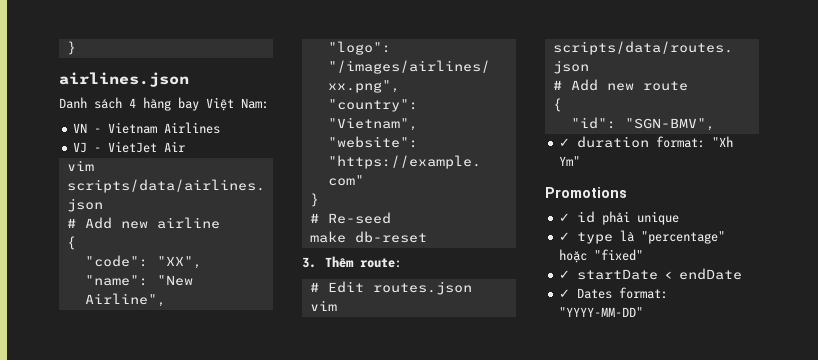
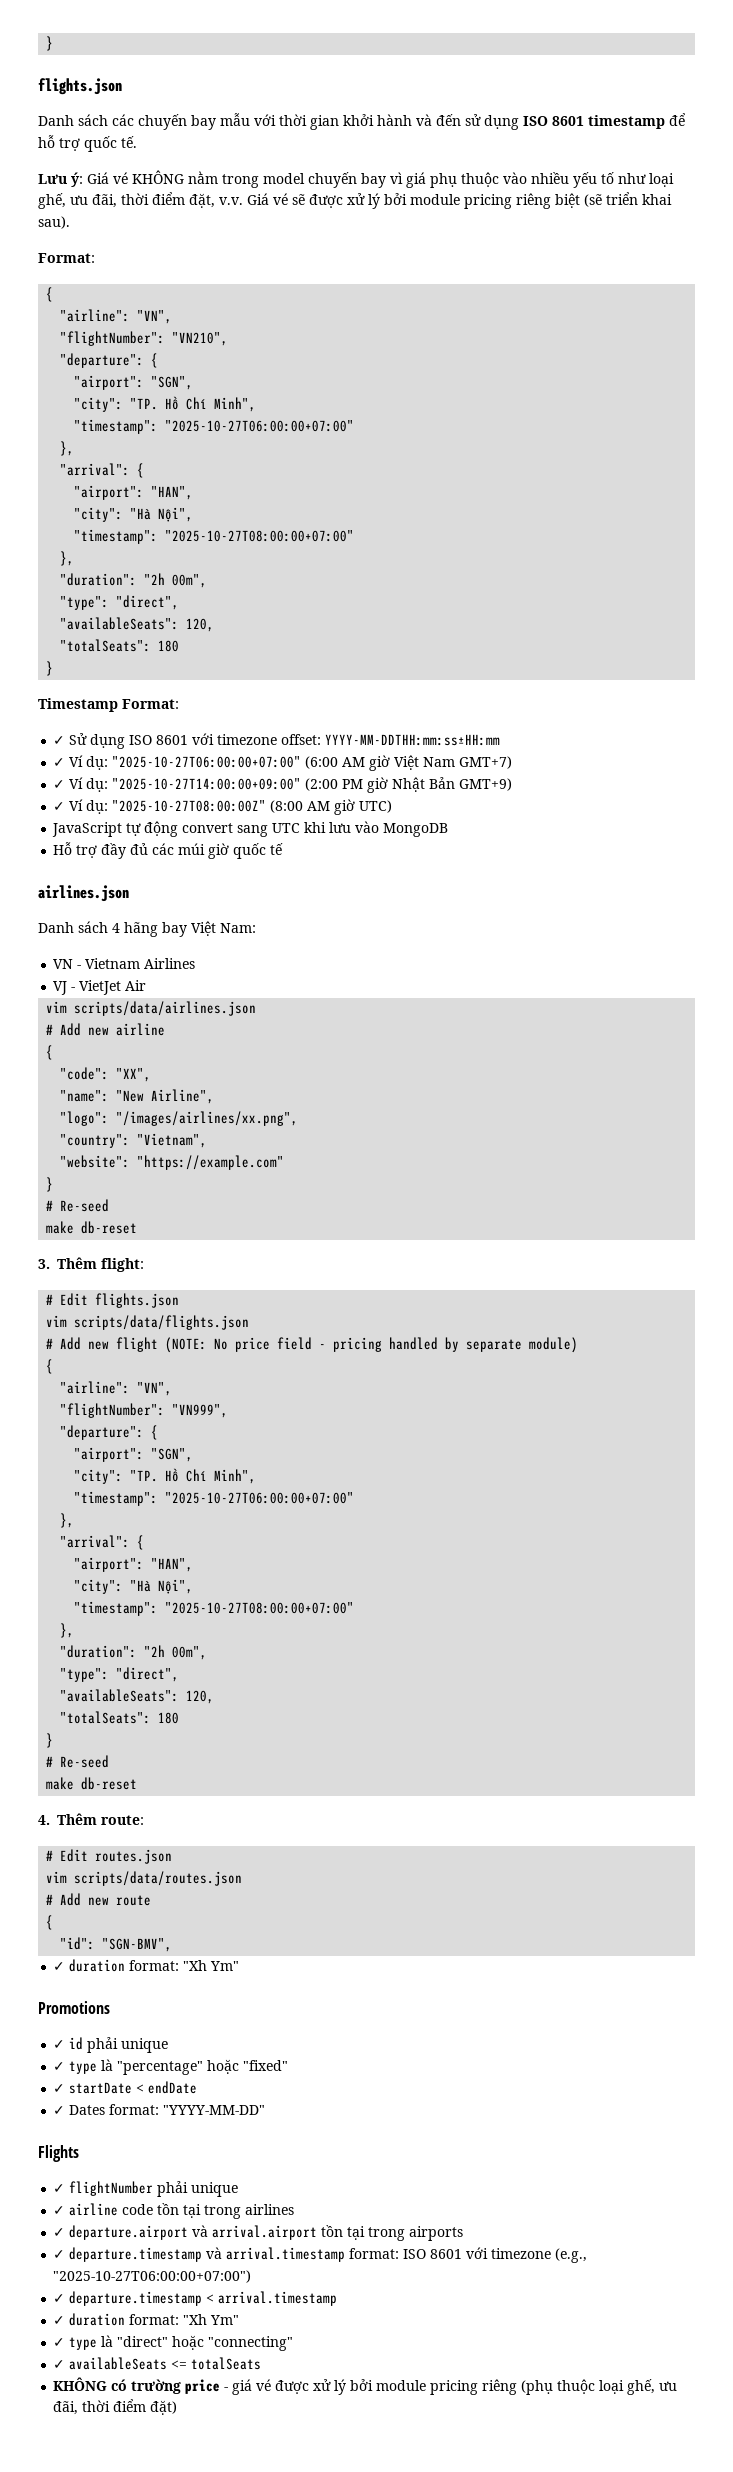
[66,41,76,55] } -> [46,36,54,51] [38,78,122,95] [38,113,685,130] [38,135,137,152] [38,170,674,188] [38,192,672,209] [38,216,70,229] [38,253,95,263] [46,287,54,302] [60,309,173,324] [60,331,229,346] [60,353,159,368] [74,375,194,390] [74,396,257,412] [74,419,355,434] [60,441,75,456] [60,463,145,478] [74,485,194,500] [74,507,194,522] [74,529,355,544] [60,551,75,566] [60,573,208,588] [60,595,180,610] [60,617,215,632] [60,639,180,652] [46,661,54,676] [38,698,179,712] [53,733,501,749] [53,755,513,771] [53,777,513,793] [53,799,393,815] [52,821,449,837] [53,842,284,859] } // flights.json // Danh sách các chuyến bay mẫu với thời gian khởi hành và đến sử dụng ISO 8601 timestamp để hỗ trợ quốc tế. // Lưu ý: Giá vé KHÔNG nằm trong model chuyến bay vì giá phụ thuộc vào nhiều yếu tố như loại ghế, ưu đãi, thời điểm đặt, v.v. Giá vé sẽ được xử lý bởi module pricing riêng biệt (sẽ triển khai sau). // Format: // { // "airline": "VN", // "flightNumber": "VN210", // "departure": { // "airport": "SGN", // "city": "TP. Hồ Chí Minh", // "timestamp": "2025-10-27T06:00:00+07:00" // }, // "arrival": { // "airport": "HAN", // "city": "Hà Nội", // "timestamp": "2025-10-27T08:00:00+07:00" // }, // "duration": "2h 00m", // "type": "direct", // "availableSeats": 120, // "totalSeats": 180 // } // Timestamp Format: // ✓ Sử dụng ISO 8601 với timezone offset: YYYY-MM-DDTHH:mm:ss±HH:mm // ✓ Ví dụ: "2025-10-27T06:00:00+07:00" (6:00 AM giờ Việt Nam GMT+7) // ✓ Ví dụ: "2025-10-27T14:00:00+09:00" (2:00 PM giờ Nhật Bản GMT+9) // ✓ Ví dụ: "2025-10-27T08:00:00Z" (8:00 AM giờ UTC) // JavaScript tự động convert sang UTC khi lưu vào MongoDB // Hỗ trợ đầy đủ các múi giờ quốc tế
(354, 262) none -> [101,1258,144,1272] [46,1293,180,1308] [46,1315,250,1330] [46,1337,579,1353] [46,1359,54,1374] [60,1381,173,1396] [60,1403,229,1418] [60,1425,159,1440] [74,1447,194,1462] [74,1468,257,1484] [74,1491,355,1506] [60,1513,75,1528] [60,1535,145,1550] [74,1557,194,1572] [74,1579,194,1594] [74,1601,355,1616] [60,1623,75,1638] [60,1645,208,1660] [60,1667,180,1682] [60,1689,215,1704] [60,1711,180,1724] [46,1733,54,1748] [46,1755,110,1768] [46,1777,138,1790] [38,1813,97,1825] flight: // # Edit flights.json // vim scripts/data/flights.json // # Add new flight (NOTE: No price field - pricing handled by separate module) // { // "airline": "VN", // "flightNumber": "VN999", // "departure": { // "airport": "SGN", // "city": "TP. Hồ Chí Minh", // "timestamp": "2025-10-27T06:00:00+07:00" // }, // "arrival": { // "airport": "HAN", // "city": "Hà Nội", // "timestamp": "2025-10-27T08:00:00+07:00" // }, // "duration": "2h 00m", // "type": "direct", // "availableSeats": 120, // "totalSeats": 180 // } // # Re-seed // make db-reset // 4. Thêm
(644, 312) none -> [38,2145,79,2162] [53,2181,239,2197] [53,2203,295,2219] [53,2225,464,2241] [53,2247,588,2263] [53,2270,252,2283] [53,2291,338,2306] [53,2313,240,2326] [53,2335,294,2351] [53,2357,262,2370] [53,2377,678,2395] [53,2399,178,2415] // Flights // ✓ flightNumber phải unique // ✓ airline code tồn tại trong airlines // ✓ departure.airport và arrival.airport tồn tại trong airports // ✓ departure.timestamp và arrival.timestamp format: ISO 8601 với timezone (e.g., "2025-10-27T06:00:00+07:00") // ✓ departure.timestamp < arrival.timestamp // ✓ duration format: "Xh Ym" // ✓ type là "direct" hoặc "connecting" // ✓ availableSeats <= totalSeats // KHÔNG có trường price - giá vé được xử lý bởi module pricing riêng (phụ thuộc loại ghế, ưu đãi, thời điểm đặt)

